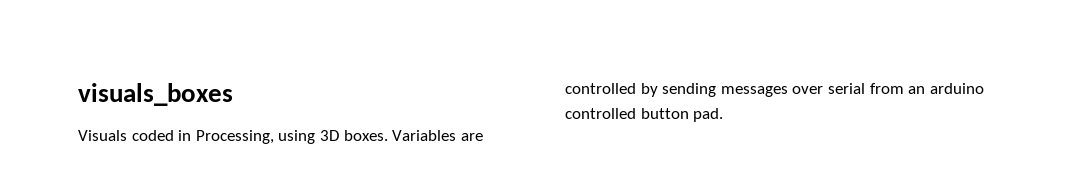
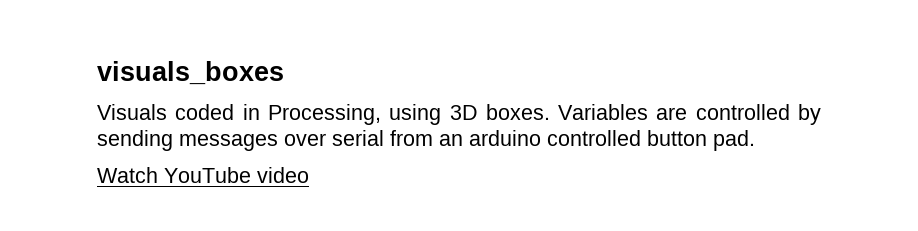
(724, 115) none -> [97,167,309,183] // Watch YouTube video

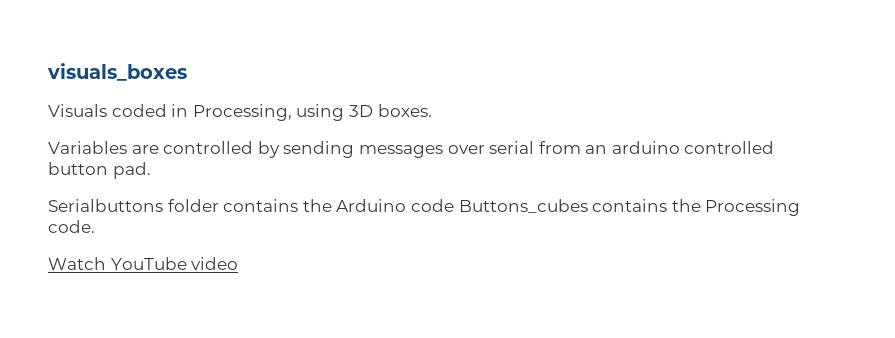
(550, 112) none -> (432, 110) //
(755, 140) none -> [48,199,801,216] [48,220,95,233] // Serialbuttons folder contains the Arduino code Buttons_cubes contains the Processing code.

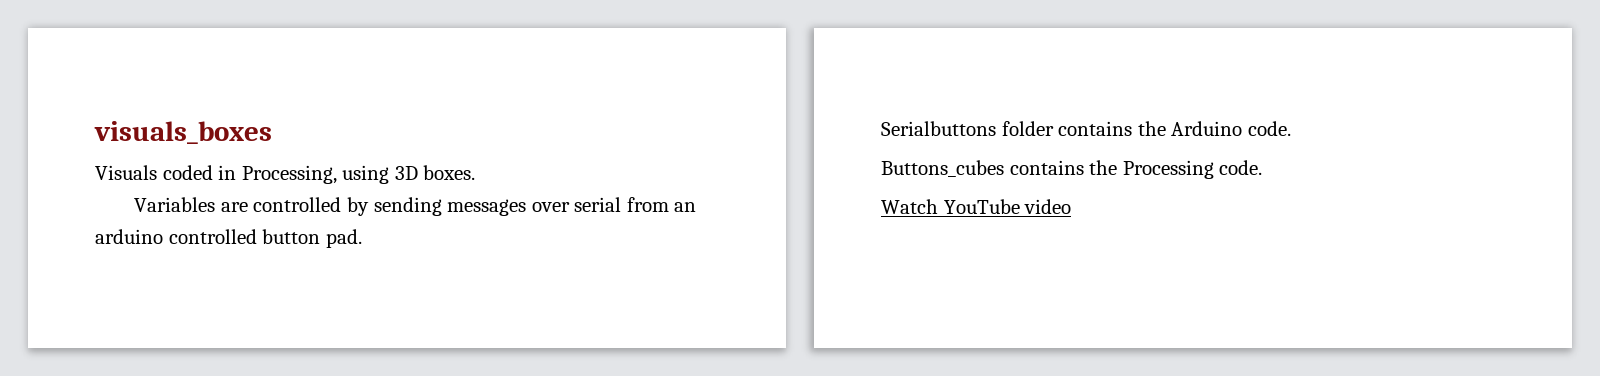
[410,199,454,212] code -> [1247,121,1291,136] code. //

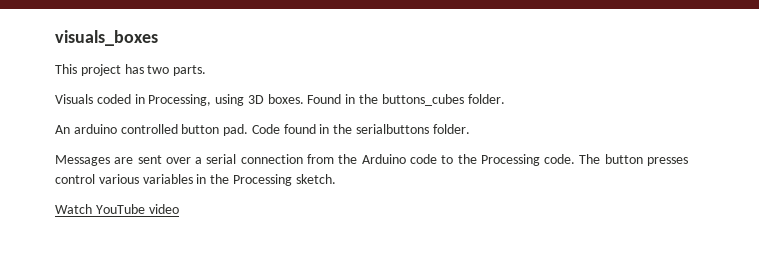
(272, 132) none -> [55,64,207,76] // This project has two parts.
[134,197,697,216] [95,229,362,248] [881,121,1291,136] [881,160,1263,179] // Variables are controlled by sending messages over serial from an arduino controlled button pad. // Serialbuttons folder contains the Arduino code. // Buttons_cubes contains the Processing code. -> [307,94,505,106] [55,124,470,136] [55,154,688,166] [55,174,336,186] Found in the buttons_cubes folder. // An arduino controlled button pad. Code found in the serialbuttons folder. // Messages are sent over a serial connection from the Arduino code to the Processing code. The button presses control various variables in the Processing sketch.

